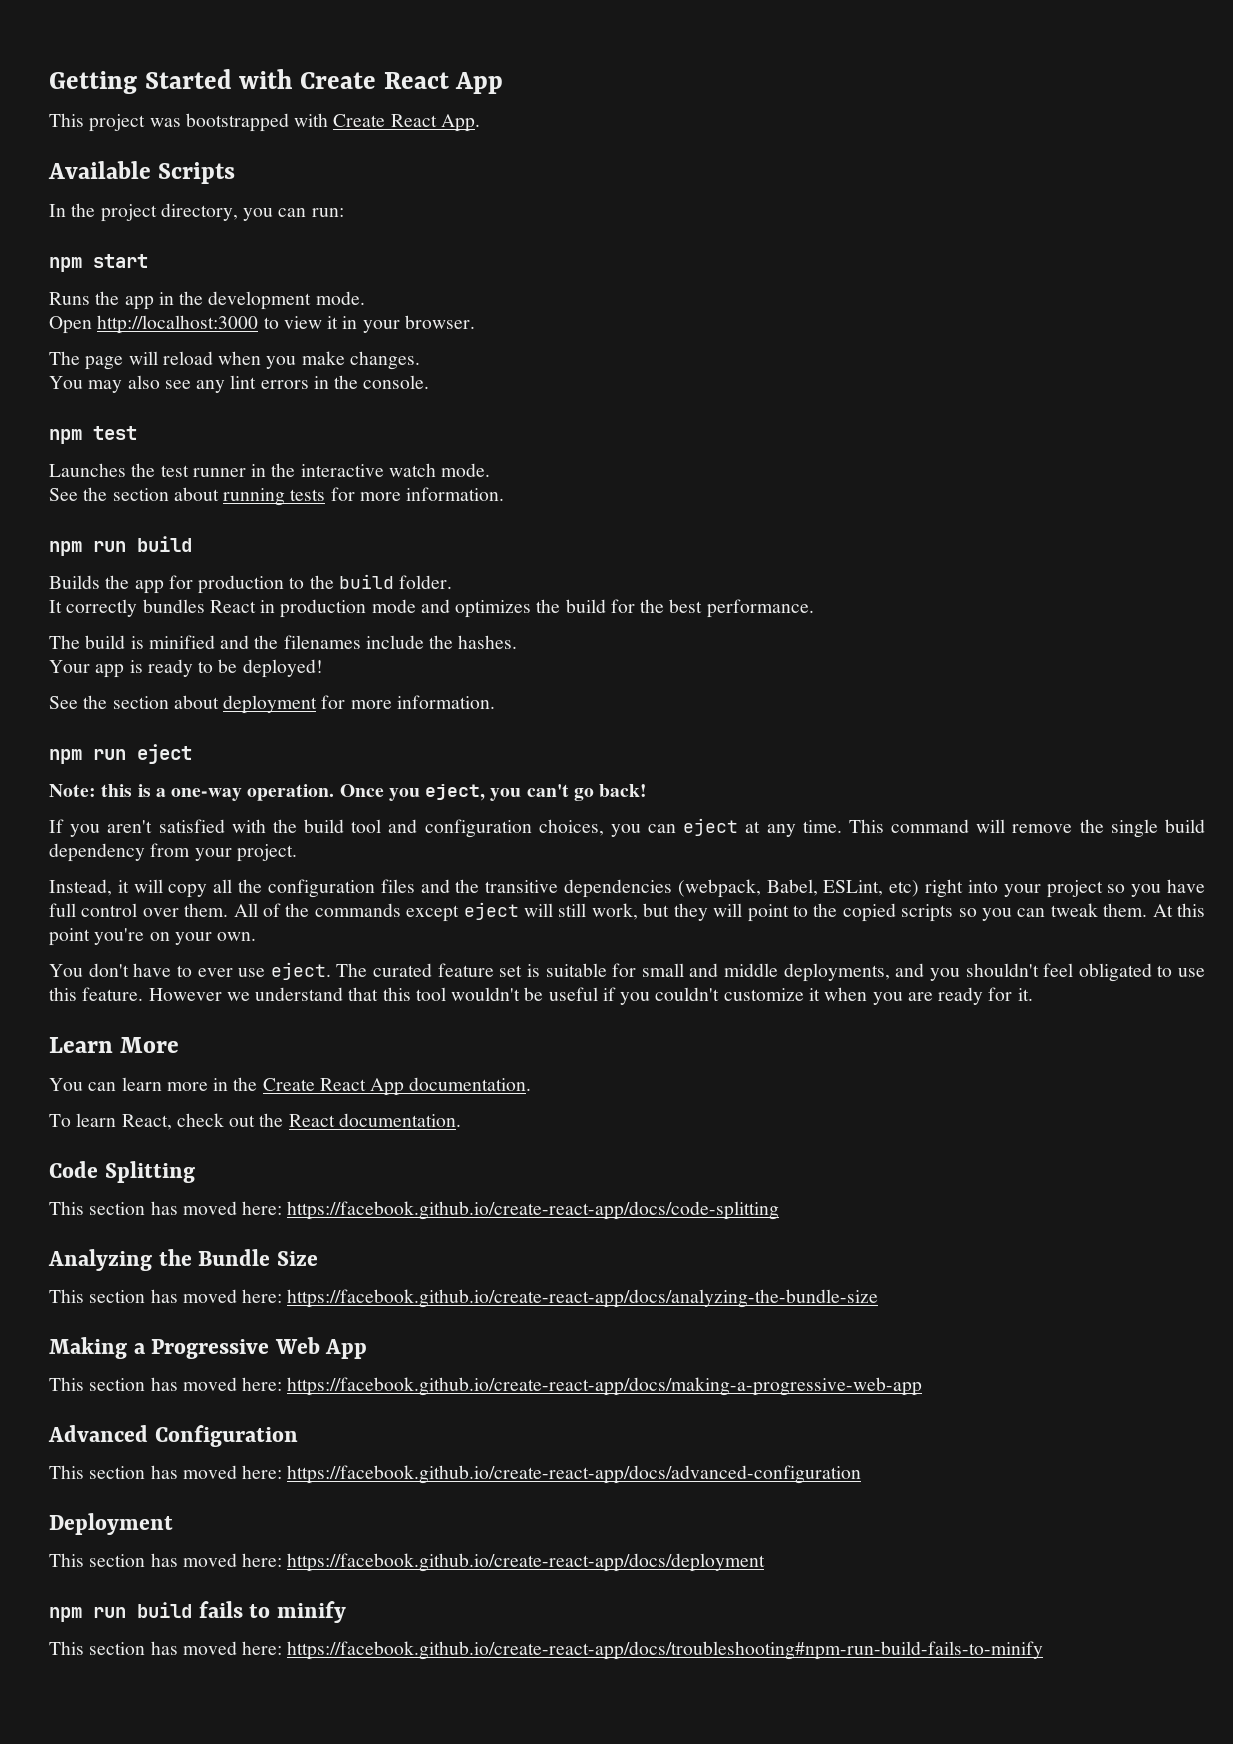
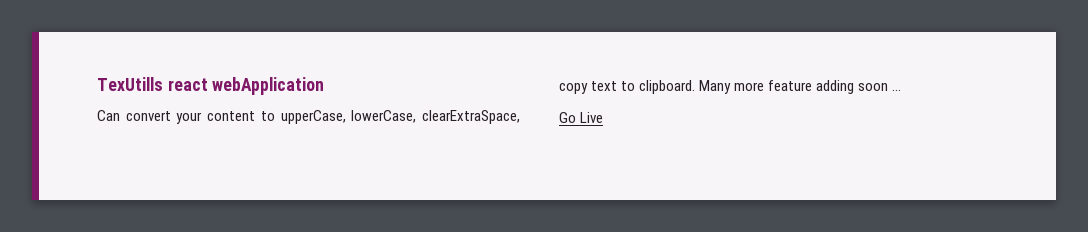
[49,69,504,94] [49,113,480,132] [48,161,236,184] [49,203,344,222] [49,254,148,272] [49,291,365,310] [49,315,475,334] [49,351,420,370] [49,375,430,393] [49,426,137,444] [49,463,491,477] [49,487,505,506] [49,536,192,556] [49,574,453,594] [49,599,814,618] [49,635,518,649] [49,659,323,678] [49,695,495,714] [49,744,192,764] [49,784,648,801] [49,818,1205,838] [49,843,297,862] [49,879,1206,898] [49,902,1205,922] [49,928,257,946] [49,962,1205,982] [49,987,1033,1005] [49,1037,180,1053] [49,1077,532,1096] [49,1113,461,1130] [49,1161,195,1183] [49,1201,780,1220] [48,1249,318,1271] [49,1289,879,1308] [49,1337,368,1359] [49,1377,923,1396] [48,1425,298,1447] [49,1465,862,1484] [49,1513,173,1535] [49,1553,766,1572] [49,1601,346,1623] [49,1641,1044,1660] Getting Started with Create React App // This project was bootstrapped with Create React App. // Available Scripts // In the project directory, you can run: // npm start // Runs the app in the development mode. // Open http://localhost:3000 to view it in your browser. // The page will reload when you make changes. // You may also see any lint errors in the console. // npm test // Launches the test runner in the interactive watch mode. // See the section about running tests for more information. // npm run build // Builds the app for production to the build folder. // It correctly bundles React in production mode and optimizes the build for the best performance. // The build is minified and the filenames include the hashes. // Your app is ready to be deployed! // See the section about deployment for more information. // npm run eject // Note: this is a one-way operation. Once you eject, you can't go back! // If you aren't satisfied with the build tool and configuration choices, you can eject at any time. This command will remove the single build dependency from your project. // Instead, it will copy all the configuration files and the transitive dependencies (webpack, Babel, ESLint, etc) right into your project so you have full control over them. All of the commands except eject will still work, but they will point to the copied scripts so you can tweak them. At this point you're on your own. // You don't have to ever use eject. The curated feature set is suitable for small and middle deployments, and you shouldn't feel obligated to use this feature. However we understand that this tool wouldn't be useful if you couldn't customize it when you are ready for it. // Learn More // You can learn more in the Create React App documentation. // To learn React, check out the React documentation. // Code Splitting // This section has moved here: https://facebook.github.io/create-react-app/docs/code-splitting // Analyzing the Bundle Size // This section has moved here: https://facebook.github.io/create-react-app/docs/analyzing-the-bundle-size // Making a Progressive Web App // This section has moved here: https://facebook.github.io/create-react-app/docs/making-a-progressive-web-app // Advanced Configuration // This section has moved here: https://facebook.github.io/create-react-app/docs/advanced-configuration // Deployment // This section has moved here: https://facebook.github.io/create-react-app/docs/deployment // npm run build fails to minify // This section has moved here: https://facebook.github.io/create-react-app/docs/troubleshooting#npm-run-build-fails-to-minify -> [97,77,325,95] [97,110,520,124] [559,80,902,94] [559,112,604,123] TexUtills react webApplication // Can convert your content to upperCase, lowerCase, clearExtraSpace, copy text to clipboard. Many more feature adding soon ... // Go Live

